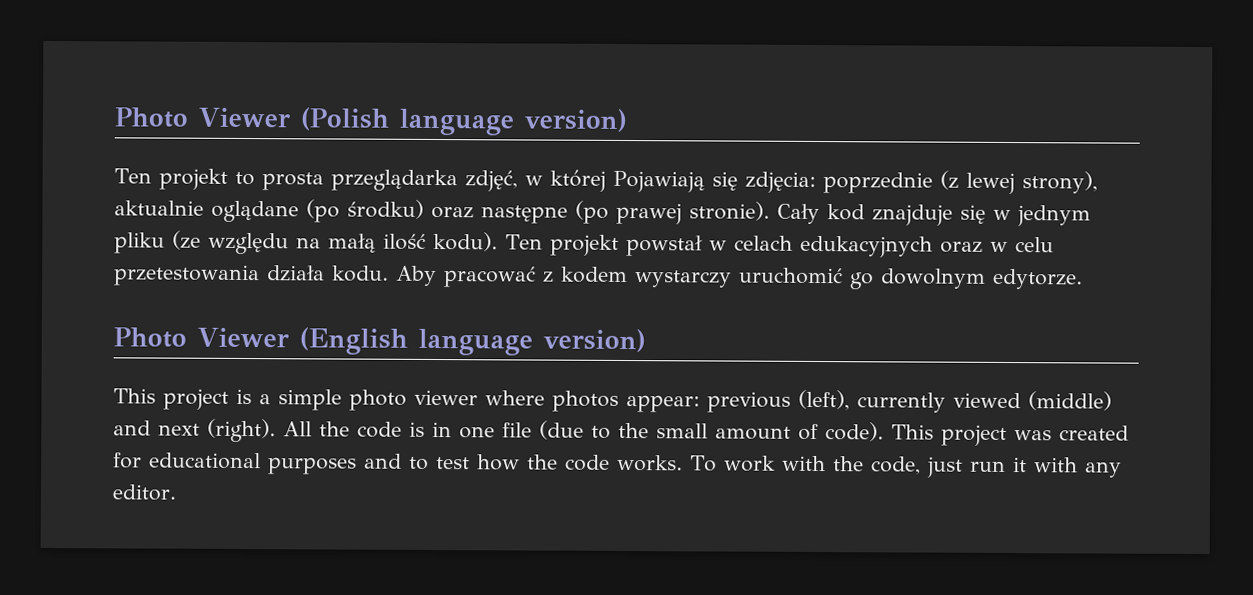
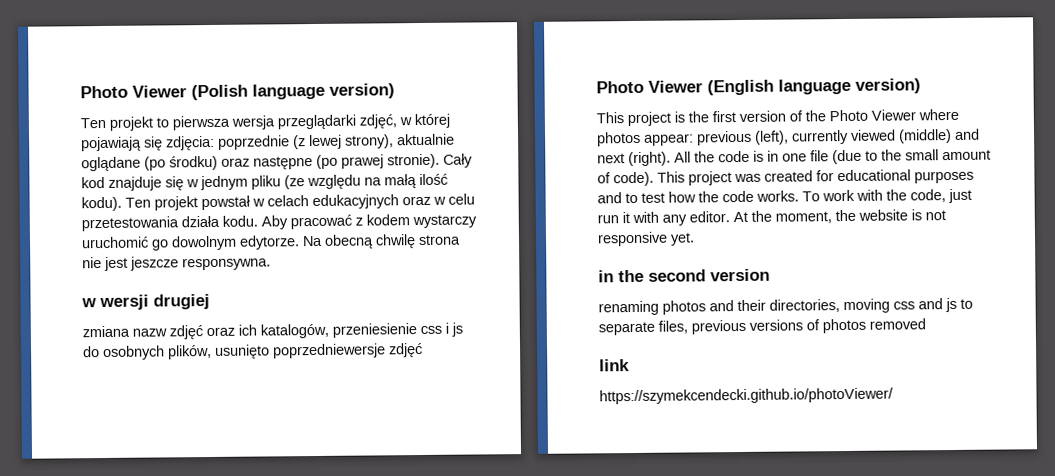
[261,169,458,192] prosta przeglądarka -> [172,114,356,131] pierwsza wersja przeglądarki
[612,170,705,193] Pojawiają -> [81,136,142,152] pojawiają
(1083, 279) none -> [302,234,461,249] [82,256,271,271] [81,293,210,311] [82,322,463,340] [82,342,423,361] Na obecną chwilę strona nie jest jeszcze responsywna. // w wersji drugiej // zmiana nazw zdjęć oraz ich katalogów, przeniesienie css i js do osobnych plików, usunięto poprzedniewersje zdjęć
[259,389,478,411] a simple photo viewer -> [688,109,916,123] the first version of the Photo Viewer
(177, 492) none -> [733,209,946,224] [597,231,695,247] [598,268,770,283] [598,297,973,316] [598,318,926,336] [599,359,630,372] [599,387,894,405] At the moment, the website is not responsive yet. // in the second version // renaming photos and their directories, moving css and js to separate files, previous versions of photos removed // link // https://szymekcendecki.github.io/photoViewer/

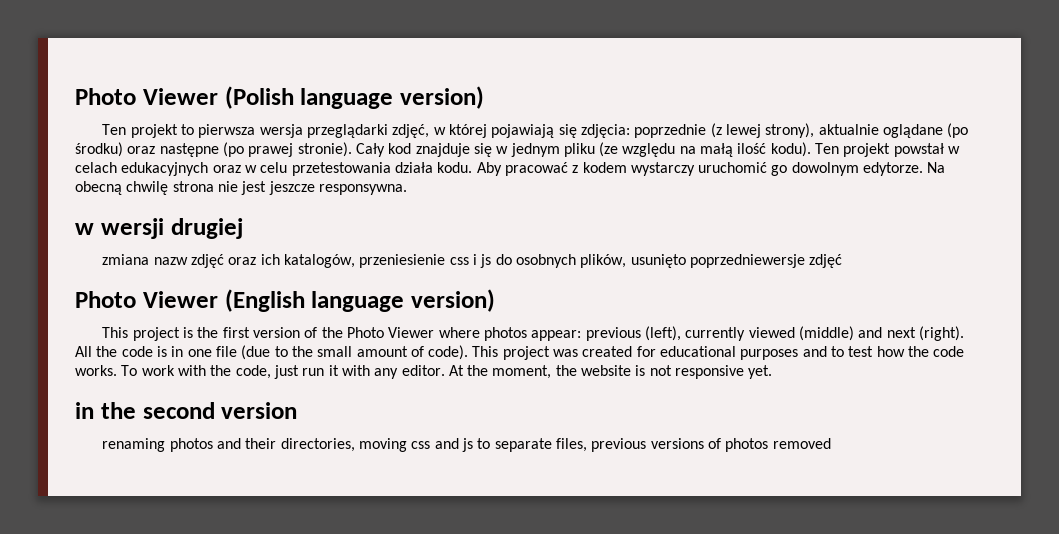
[599,359,630,372] [599,387,894,405] // link // https://szymekcendecki.github.io/photoViewer/ -> (831, 443) none

